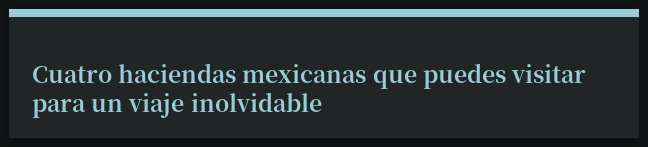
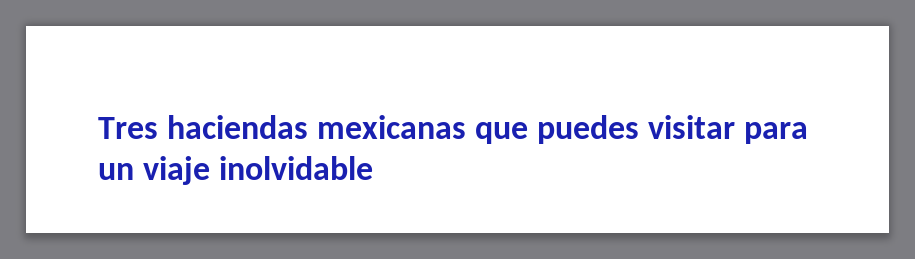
[32,66,112,83] Cuatro -> [98,117,158,139] Tres

